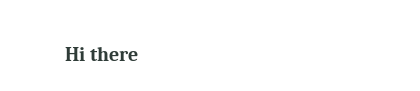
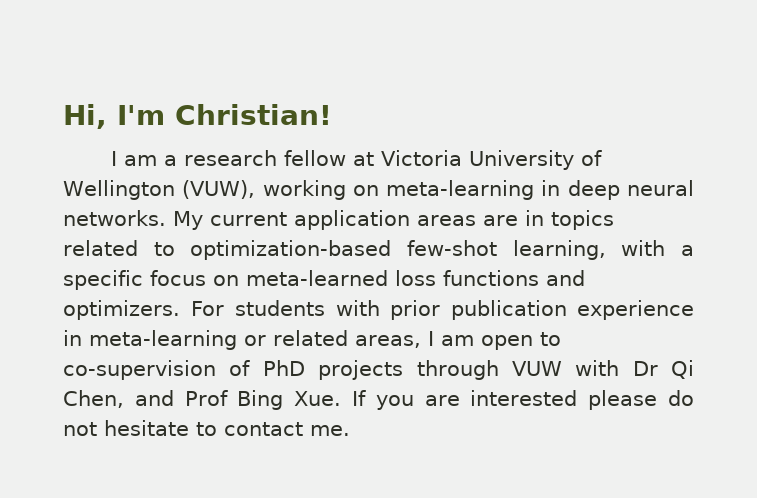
[65,46,139,61] Hi there -> [63,104,332,129] [110,150,602,170] [63,180,695,200] [63,210,614,230] [63,240,694,260] [63,270,585,290] [63,300,695,320] [63,330,561,350] [63,360,694,380] [63,390,694,410] [63,420,350,436] Hi, I'm Christian! // I am a research fellow at Victoria University of Wellington (VUW), working on meta-learning in deep neural networks. My current application areas are in topics related to optimization-based few-shot learning, with a specific focus on meta-learned loss functions and optimizers. For students with prior publication experience in meta-learning or related areas, I am open to co-supervision of PhD projects through VUW with Dr Qi Chen, and Prof Bing Xue. If you are interested please do not hesitate to contact me.

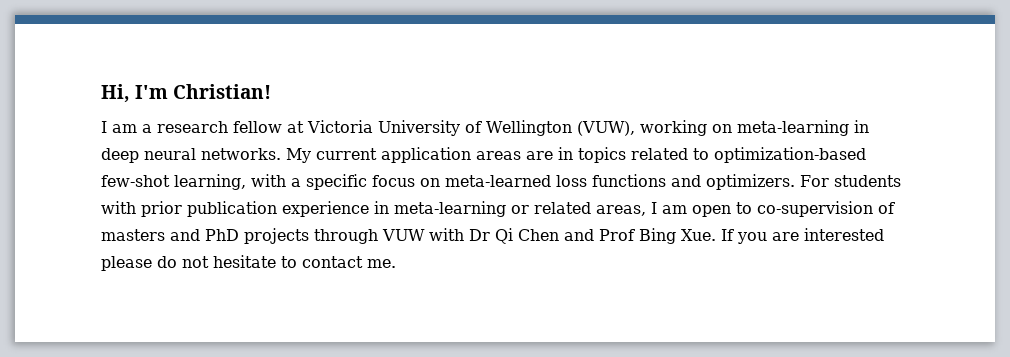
(251, 368) none -> [101,229,200,241] masters and
[63,390,124,408] Chen, -> [518,229,559,241] Chen

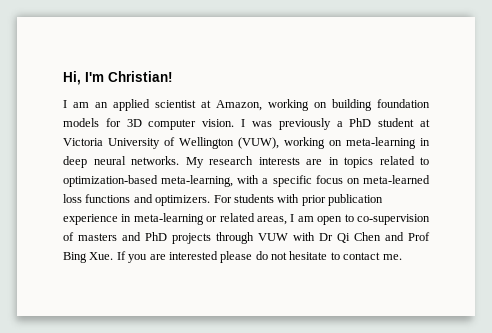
[142,121,282,133] a research fellow -> [95,99,430,111] [63,118,415,130] an applied scientist at Amazon, working on building foundation models for 3D computer vision. I was previously a PhD student
[316,147,521,163] current application areas -> [209,156,300,165] research interests
[101,174,246,190] few-shot learning, -> [161,175,234,187] meta-learning,

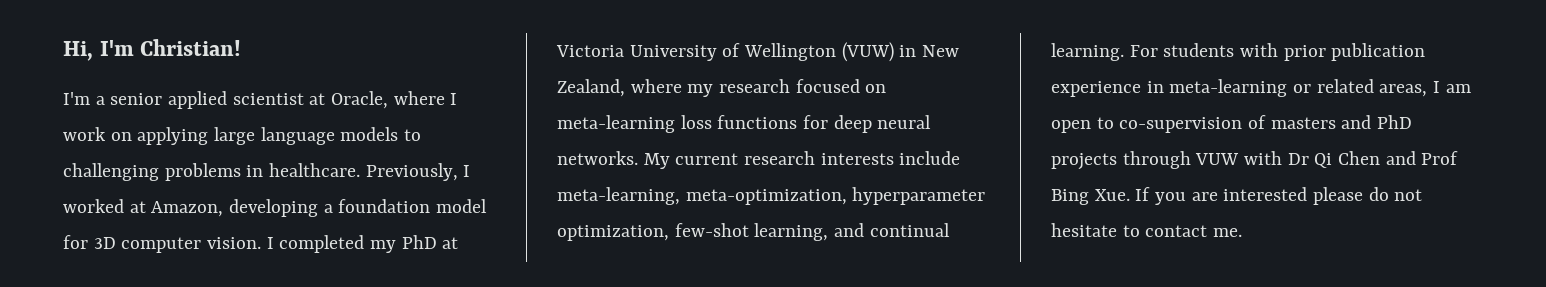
[63,99,430,111] [63,118,99,127] I am an applied scientist at Amazon, working on building foundation models -> [63,91,458,109] [63,127,422,145] [63,163,471,181] [63,199,488,217] I'm a senior applied scientist at Oracle, where I work on applying large language models to challenging problems in healthcare. Previously, I worked at Amazon, developing a foundation model
[251,118,415,130] was previously a PhD student -> [279,235,437,253] completed my PhD
[238,137,430,149] (VUW), working on meta-learning in -> [841,42,960,62] [557,79,887,97] [557,115,829,133] (VUW) in New Zealand, where my research focused on meta-learning loss functions for
(204, 162) none -> [675,153,739,165] current
[306,156,429,168] [63,175,430,187] [63,194,211,206] are in topics related to optimization-based meta-learning, with a specific focus on meta-learned loss functions and optimizers. -> [899,151,961,165] [557,187,986,205] [557,223,950,241] [1051,43,1124,61] include meta-learning, meta-optimization, hyperparameter optimization, few-shot learning, and continual learning.

